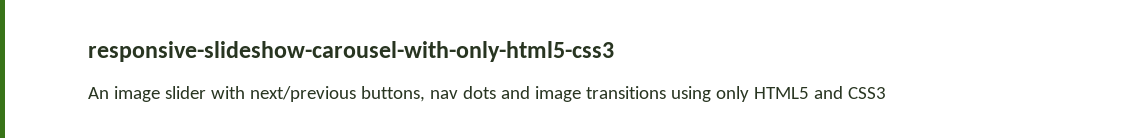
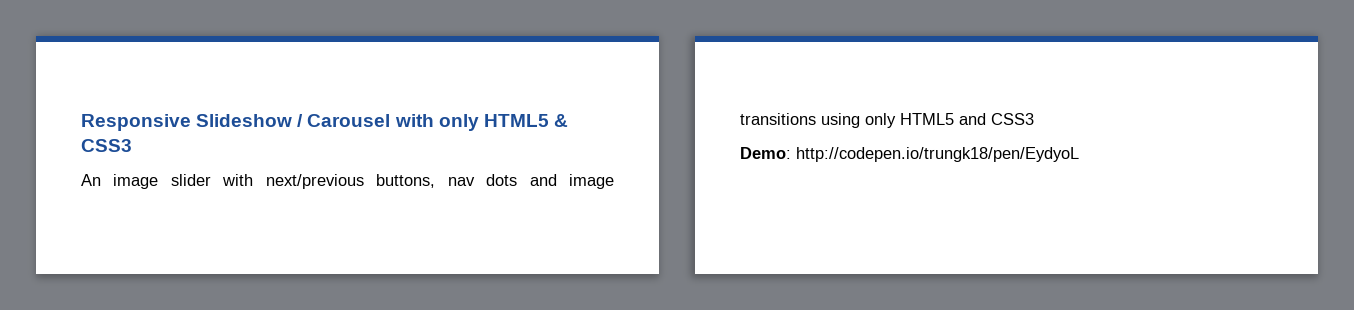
[88,41,614,62] responsive-slideshow-carousel-with-only-html5-css3 -> [81,114,568,131] [81,139,132,152] Responsive Slideshow / Carousel with only HTML5 & CSS3
(886, 93) none -> [740,147,1079,162] // Demo: http://codepen.io/trungk18/pen/EydyoL

